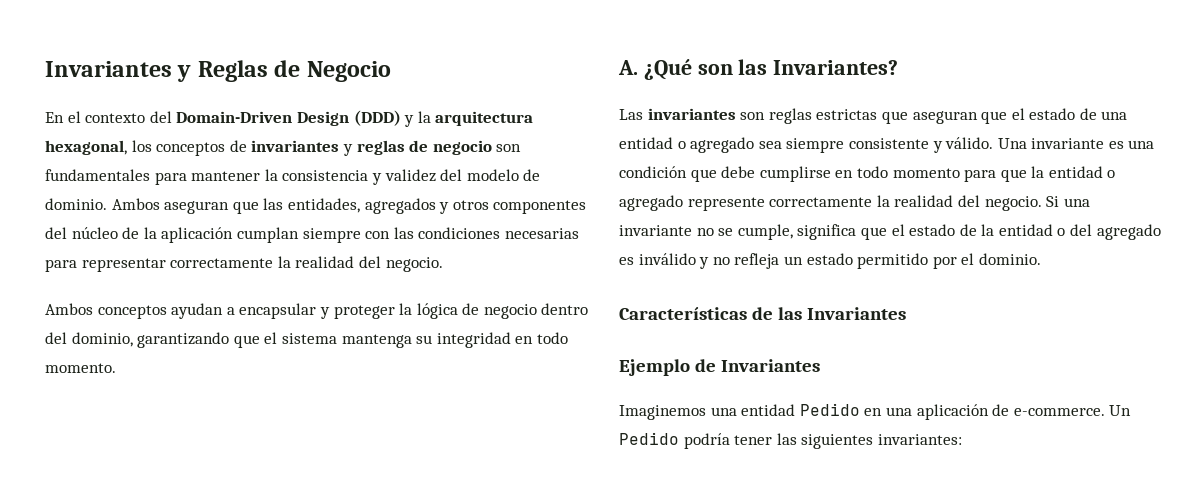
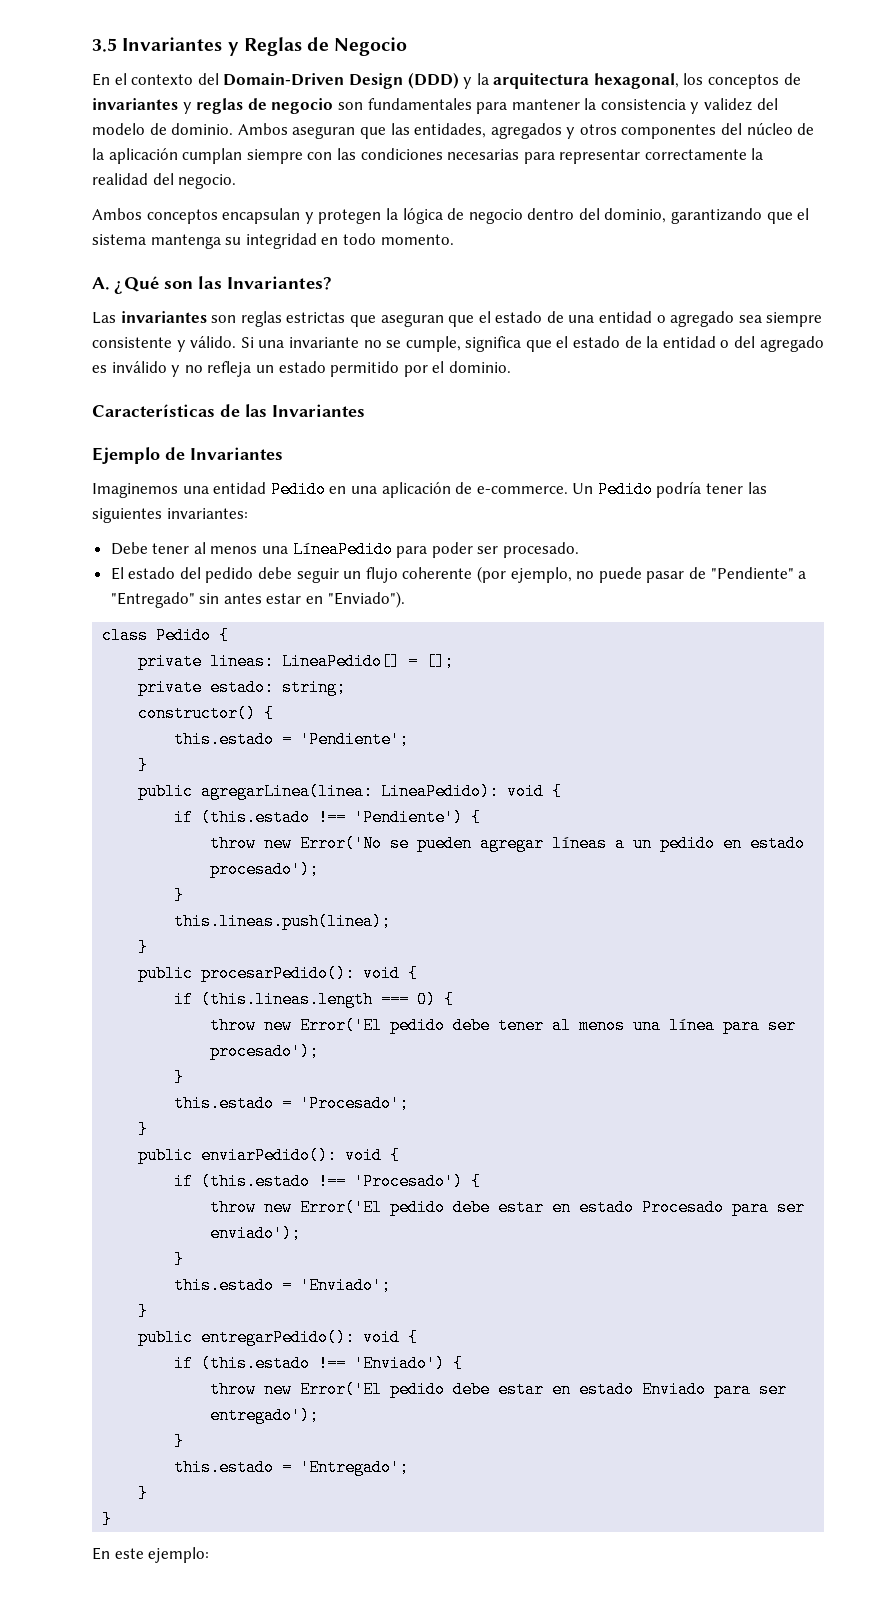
(45, 69) none -> [92,38,117,52] 3.5
[171,303,395,319] ayudan a encapsular y proteger -> [222,208,382,224] encapsulan y protegen
[997,138,1155,149] [619,166,1116,182] [619,195,1042,211] Una invariante es una condición que debe cumplirse en todo momento para que la entidad o agregado represente correctamente la realidad del negocio. -> (237, 342) none
(962, 439) none -> [110,541,580,558] [110,566,807,583] [110,591,405,608] [102,627,230,644] [138,653,455,670] [138,679,347,696] [138,705,275,722] [174,731,410,748] [138,757,149,774] [138,783,563,800] [174,809,482,826] [210,835,806,852] [210,861,320,878] [174,887,185,904] [174,913,392,930] [138,939,149,956] [138,965,419,982] [174,991,455,1008] [210,1017,797,1034] [210,1043,320,1060] [174,1069,185,1086] [174,1095,410,1112] [138,1121,149,1138] [138,1147,401,1164] [174,1173,482,1190] [210,1199,806,1216] [210,1225,302,1242] [174,1251,185,1268] [174,1277,392,1294] [138,1303,149,1320] [138,1329,419,1346] [174,1355,464,1372] [210,1381,788,1398] [210,1407,320,1424] [174,1433,185,1450] [174,1459,410,1476] [138,1485,149,1502] [102,1511,113,1528] [92,1547,210,1563] // Debe tener al menos una LíneaPedido para poder ser procesado. // El estado del pedido debe seguir un flujo coherente (por ejemplo, no puede pasar de "Pendiente" a "Entregado" sin antes estar en "Enviado"). // class Pedido { // private lineas: LineaPedido[] = []; // private estado: string; // constructor() { // this.estado = 'Pendiente'; // } // public agregarLinea(linea: LineaPedido): void { // if (this.estado !== 'Pendiente') { // throw new Error('No se pueden agregar líneas a un pedido en estado procesado'); // } // this.lineas.push(linea); // } // public procesarPedido(): void { // if (this.lineas.length === 0) { // throw new Error('El pedido debe tener al menos una línea para ser procesado'); // } // this.estado = 'Procesado'; // } // public enviarPedido(): void { // if (this.estado !== 'Procesado') { // throw new Error('El pedido debe estar en estado Procesado para ser enviado'); // } // this.estado = 'Enviado'; // } // public entregarPedido(): void { // if (this.estado !== 'Enviado') { // throw new Error('El pedido debe estar en estado Enviado para ser entregado'); // } // this.estado = 'Entregado'; // } // } // En este ejemplo:

